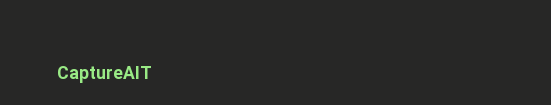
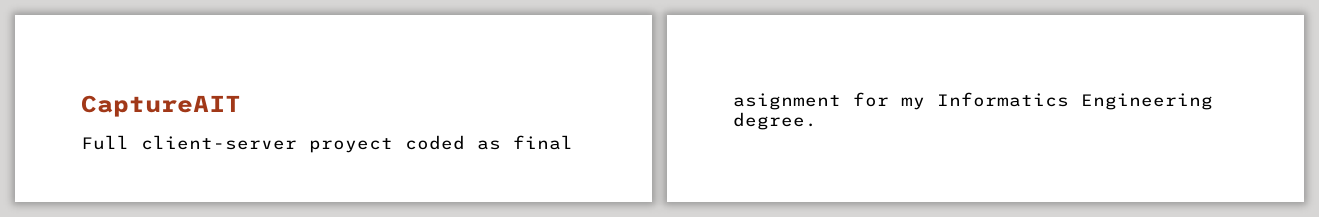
(152, 74) none -> [81,135,573,153] [733,92,1213,110] [733,112,817,130] // Full client-server proyect coded as final asignment for my Informatics Engineering degree.

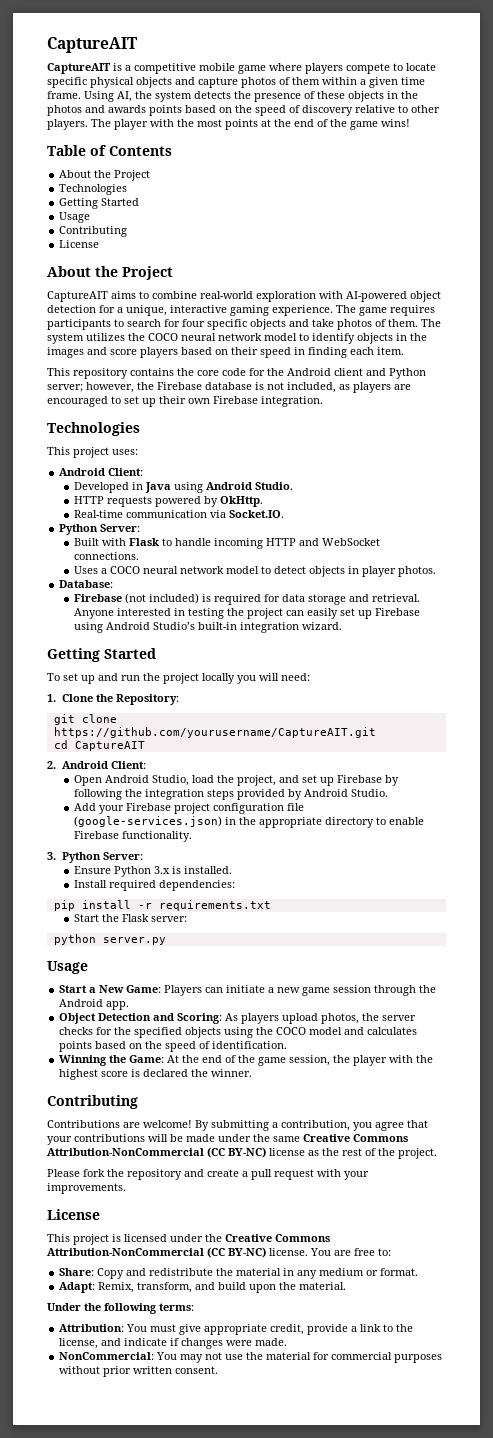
[81,95,241,117] [81,135,573,153] [733,92,1213,110] [733,112,817,130] CaptureAIT // Full client-server proyect coded as final asignment for my Informatics Engineering degree. -> [47,37,137,53] [47,63,436,74] [47,77,425,88] [47,91,418,102] [47,105,440,116] [47,119,410,130] [47,145,172,156] [59,170,151,181] [59,184,128,195] [59,198,140,209] [59,212,91,223] [59,226,128,237] [59,240,100,248] [47,266,173,280] [47,291,441,302] [47,305,435,316] [47,319,441,330] [47,333,427,344] [47,347,404,358] [47,368,426,379] [47,382,411,393] [47,396,323,407] [47,422,140,436] [47,447,138,458] [59,468,144,476] [73,482,293,493] [73,496,263,507] [73,510,284,518] [59,524,141,535] [73,538,380,549] [73,552,139,560] [73,566,436,577] [59,580,114,588] [73,593,420,605] [73,608,420,619] [73,622,342,633] [47,648,156,662] [47,673,310,684] [47,694,179,705] [53,714,117,725] [53,727,376,738] [53,740,145,751] [47,761,146,769] [73,775,399,786] [73,789,388,800] [73,803,304,814] [73,816,424,828] [73,831,192,842] [47,852,143,863] [73,866,232,877] [73,880,235,891] [53,900,271,911] [73,914,187,922] [53,934,166,945] [47,961,88,974] [59,985,437,996] [59,999,130,1010] [59,1013,417,1024] [59,1027,418,1038] [59,1041,288,1052] [59,1055,434,1066] [59,1069,253,1080] [47,1095,138,1109] [47,1120,428,1131] [47,1134,408,1145] [47,1147,437,1159] [47,1169,369,1180] [47,1183,126,1194] [47,1209,100,1220] [47,1234,330,1245] [47,1247,391,1258] [59,1268,419,1279] [59,1282,347,1293] [47,1303,194,1314] [59,1324,414,1335] [59,1338,288,1349] [59,1352,443,1363] [59,1366,219,1377] CaptureAIT // CaptureAIT is a competitive mobile game where players compete to locate specific physical objects and capture photos of them within a given time frame. Using AI, the system detects the presence of these objects in the photos and awards points based on the speed of discovery relative to other players. The player with the most points at the end of the game wins! // Table of Contents // About the Project // Technologies // Getting Started // Usage // Contributing // License // About the Project // CaptureAIT aims to combine real-world exploration with AI-powered object detection for a unique, interactive gaming experience. The game requires participants to search for four specific objects and take photos of them. The system utilizes the COCO neural network model to identify objects in the images and score players based on their speed in finding each item. // This repository contains the core code for the Android client and Python server; however, the Firebase database is not included, as players are encouraged to set up their own Firebase integration. // Technologies // This project uses: // Android Client: // Developed in Java using Android Studio. // HTTP requests powered by OkHttp. // Real-time communication via Socket.IO. // Python Server: // Built with Flask to handle incoming HTTP and WebSocket connections. // Uses a COCO neural network model to detect objects in player photos. // Database: // Firebase (not included) is required for data storage and retrieval. Anyone interested in testing the project can easily set up Firebase using Android Studio’s built-in integration wizard. // Getting Started // To set up and run the project locally you will need: // 1. Clone the Repository: // git clone https://github.com/yourusername/CaptureAIT.git // cd CaptureAIT // 2. Android Client: // Open Android Studio, load the project, and set up Firebase by following the integration steps provided by Android Studio. // Add your Firebase project configuration file (google-services.json) in the appropriate directory to enable Firebase functionality. // 3. Python Server: // Ensure Python 3.x is installed. // Install required dependencies: // pip install -r requirements.txt // Start the Flask server: // python server.py // Usage // Start a New Game: Players can initiate a new game session through the Android app. // Object Detection and Scoring: As players upload photos, the server checks for the specified objects using the COCO model and calculates points based on the speed of identification. // Winning the Game: At the end of the game session, the player with the highest score is declared the winner. // Contributing // Contributions are welcome! By submitting a contribution, you agree that your contributions will be made under the same Creative Commons Attribution-NonCommercial (CC BY-NC) license as the rest of the project. // Please fork the repository and create a pull request with your improvements. // License // This project is licensed under the Creative Commons Attribution-NonCommercial (CC BY-NC) license. You are free to: // Share: Copy and redistribute the material in any medium or format. // Adapt: Remix, transform, and build upon the material. // Under the following terms: // Attribution: You must give appropriate credit, provide a link to the license, and indicate if changes were made. // NonCommercial: You may not use the material for commercial purposes without prior written consent.

